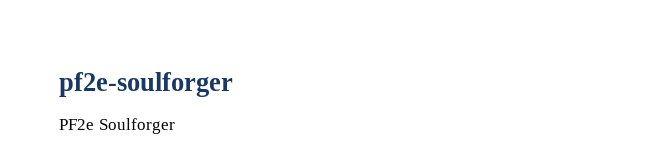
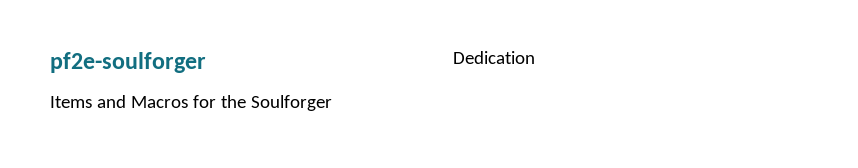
[59,118,175,134] PF2e Soulforger -> [50,95,332,111] [453,51,535,64] Items and Macros for the Soulforger Dedication

